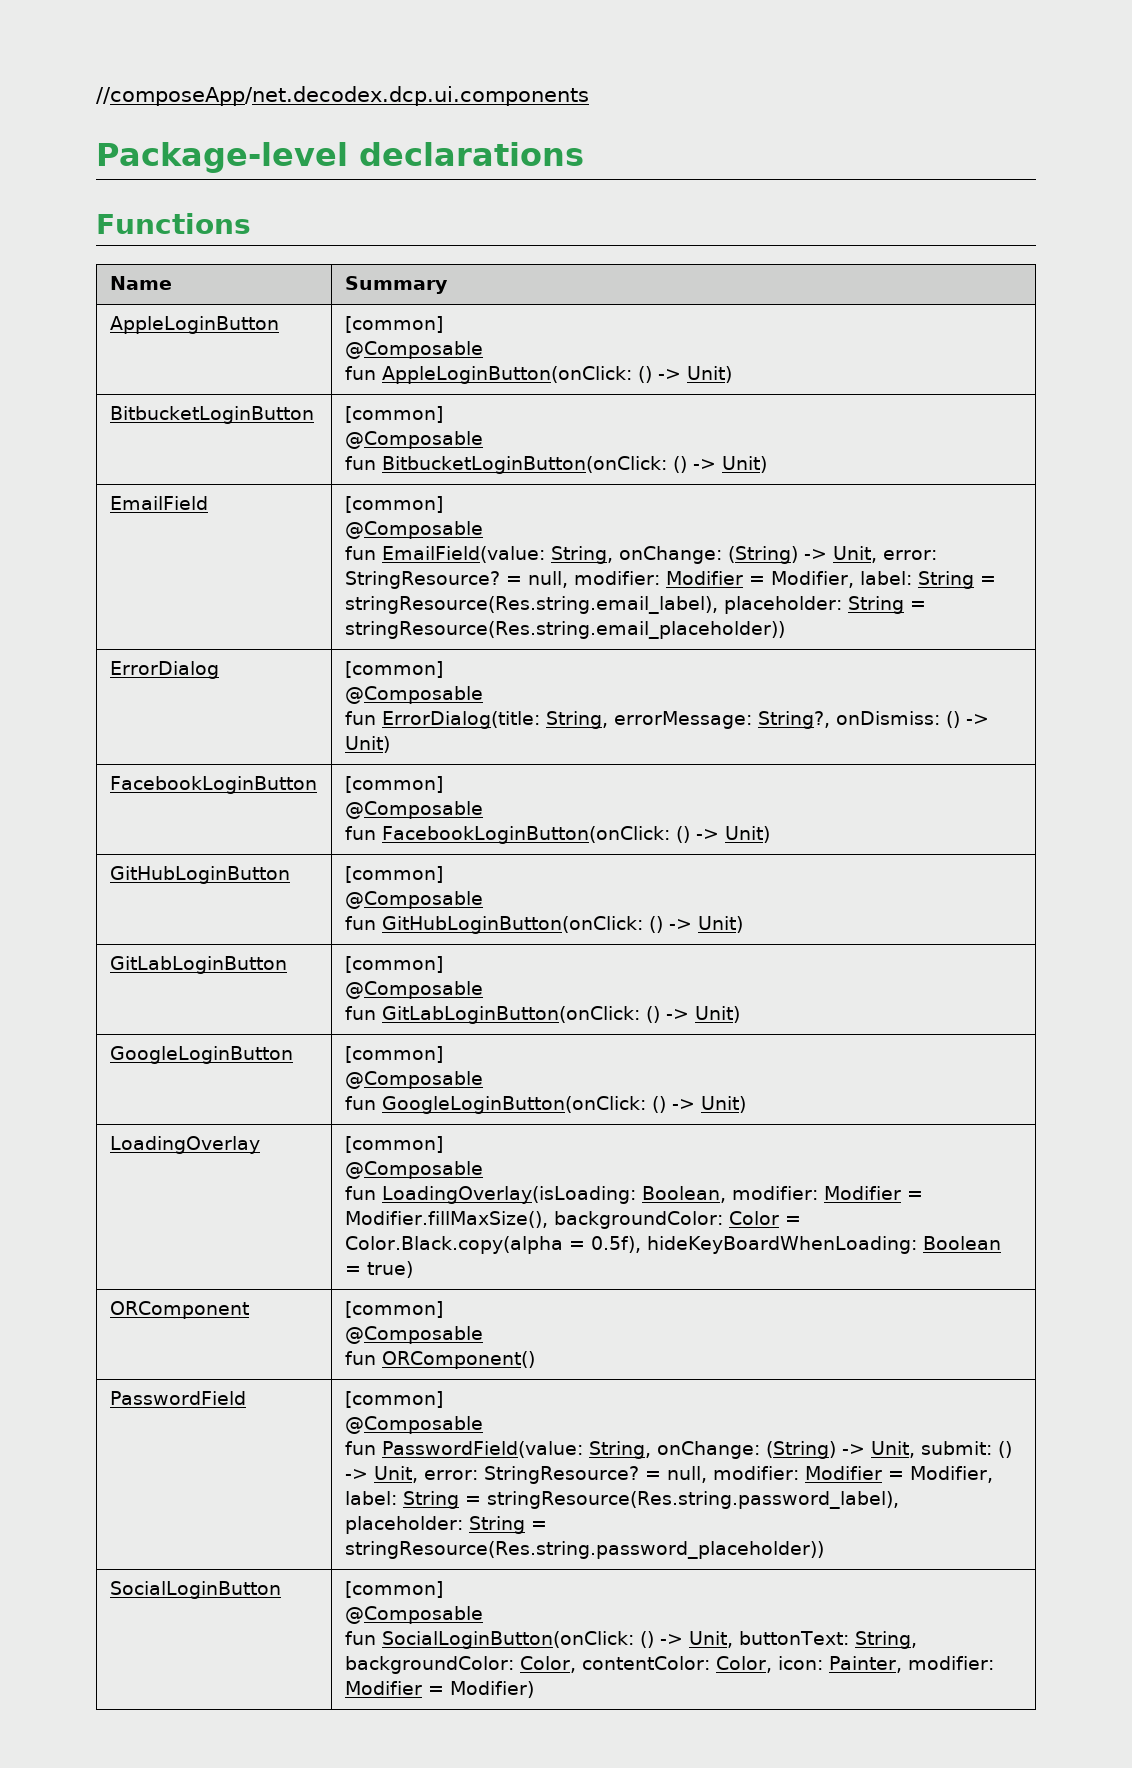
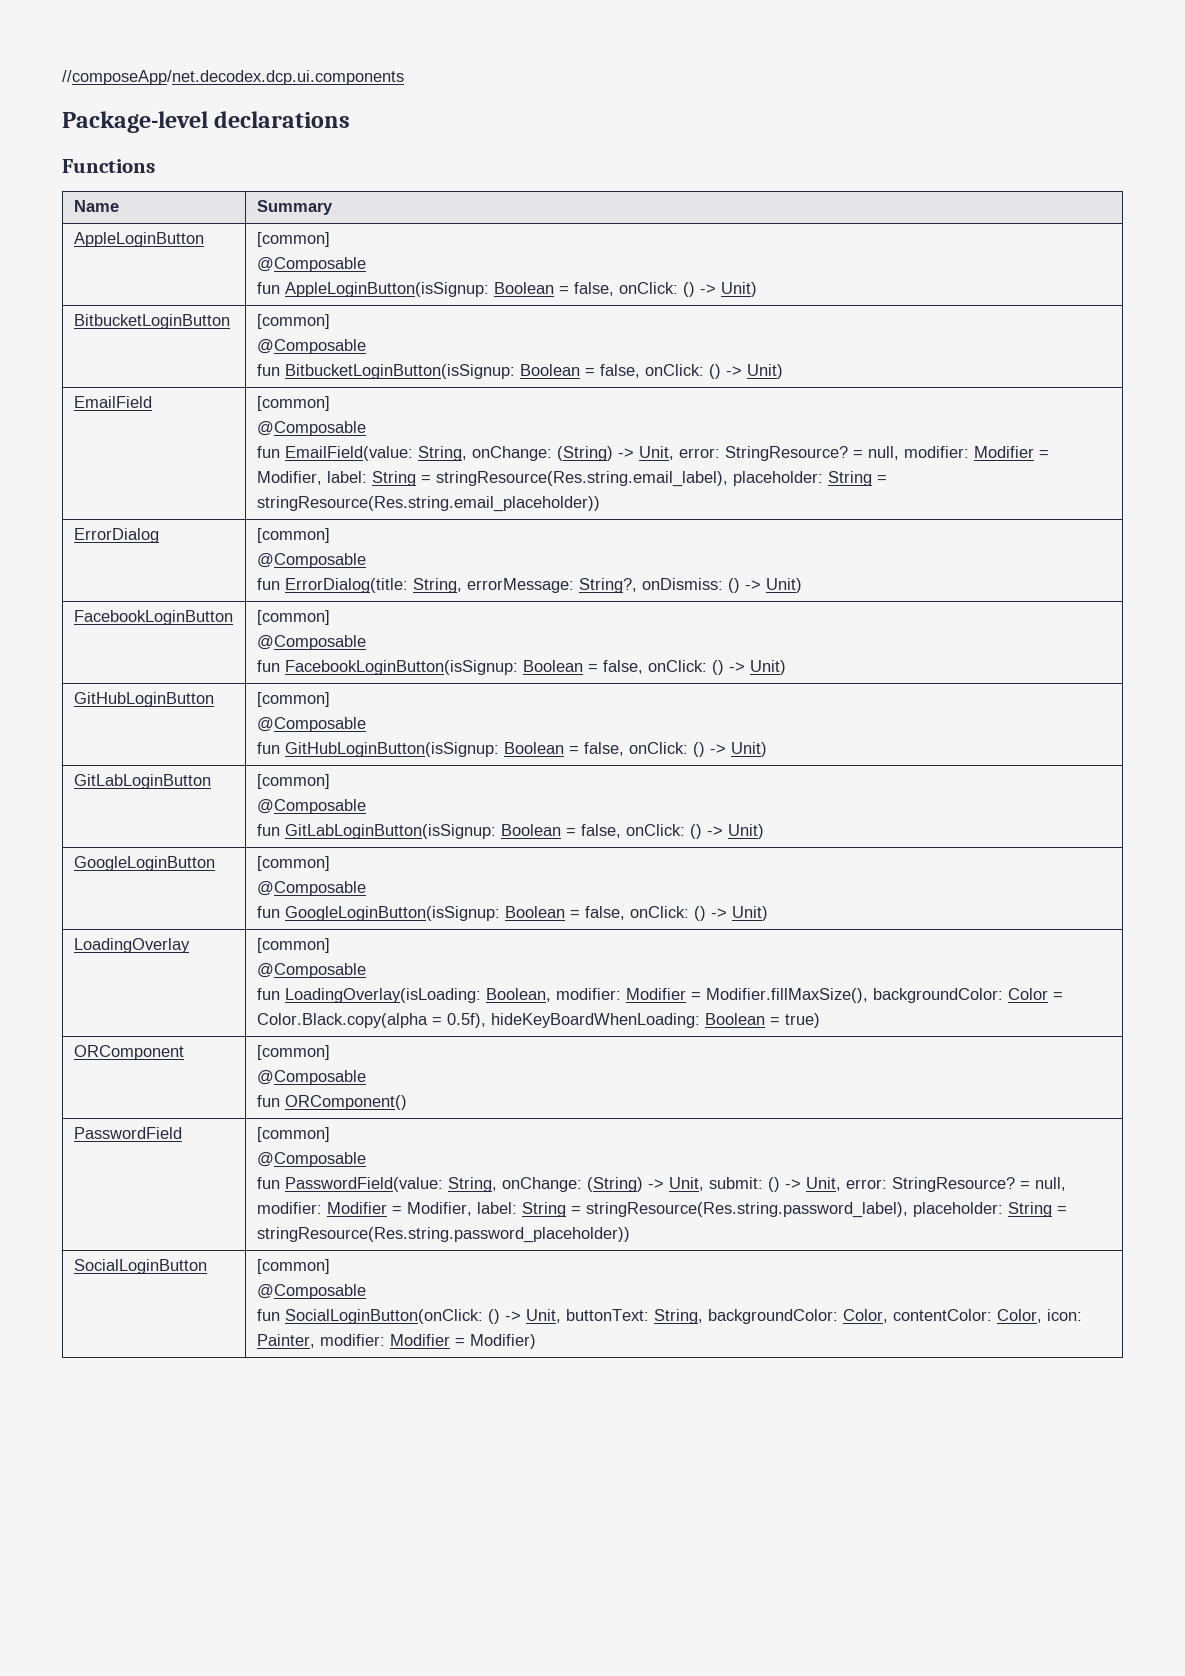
[381,366,632,384] AppleLoginButton(onClick: -> [284,282,678,297] AppleLoginButton(isSignup: Boolean = false, onClick:
[381,456,667,474] BitbucketLoginButton(onClick: -> [284,364,704,379] BitbucketLoginButton(isSignup: Boolean = false, onClick:
[381,826,670,844] FacebookLoginButton(onClick: -> [284,660,707,675] FacebookLoginButton(isSignup: Boolean = false, onClick:
[381,916,643,934] GitHubLoginButton(onClick: -> [284,742,688,757] GitHubLoginButton(isSignup: Boolean = false, onClick:
[381,1006,640,1024] GitLabLoginButton(onClick: -> [284,824,685,839] GitLabLoginButton(isSignup: Boolean = false, onClick:
[381,1096,646,1114] GoogleLoginButton(onClick: -> [284,906,689,921] GoogleLoginButton(isSignup: Boolean = false, onClick:

